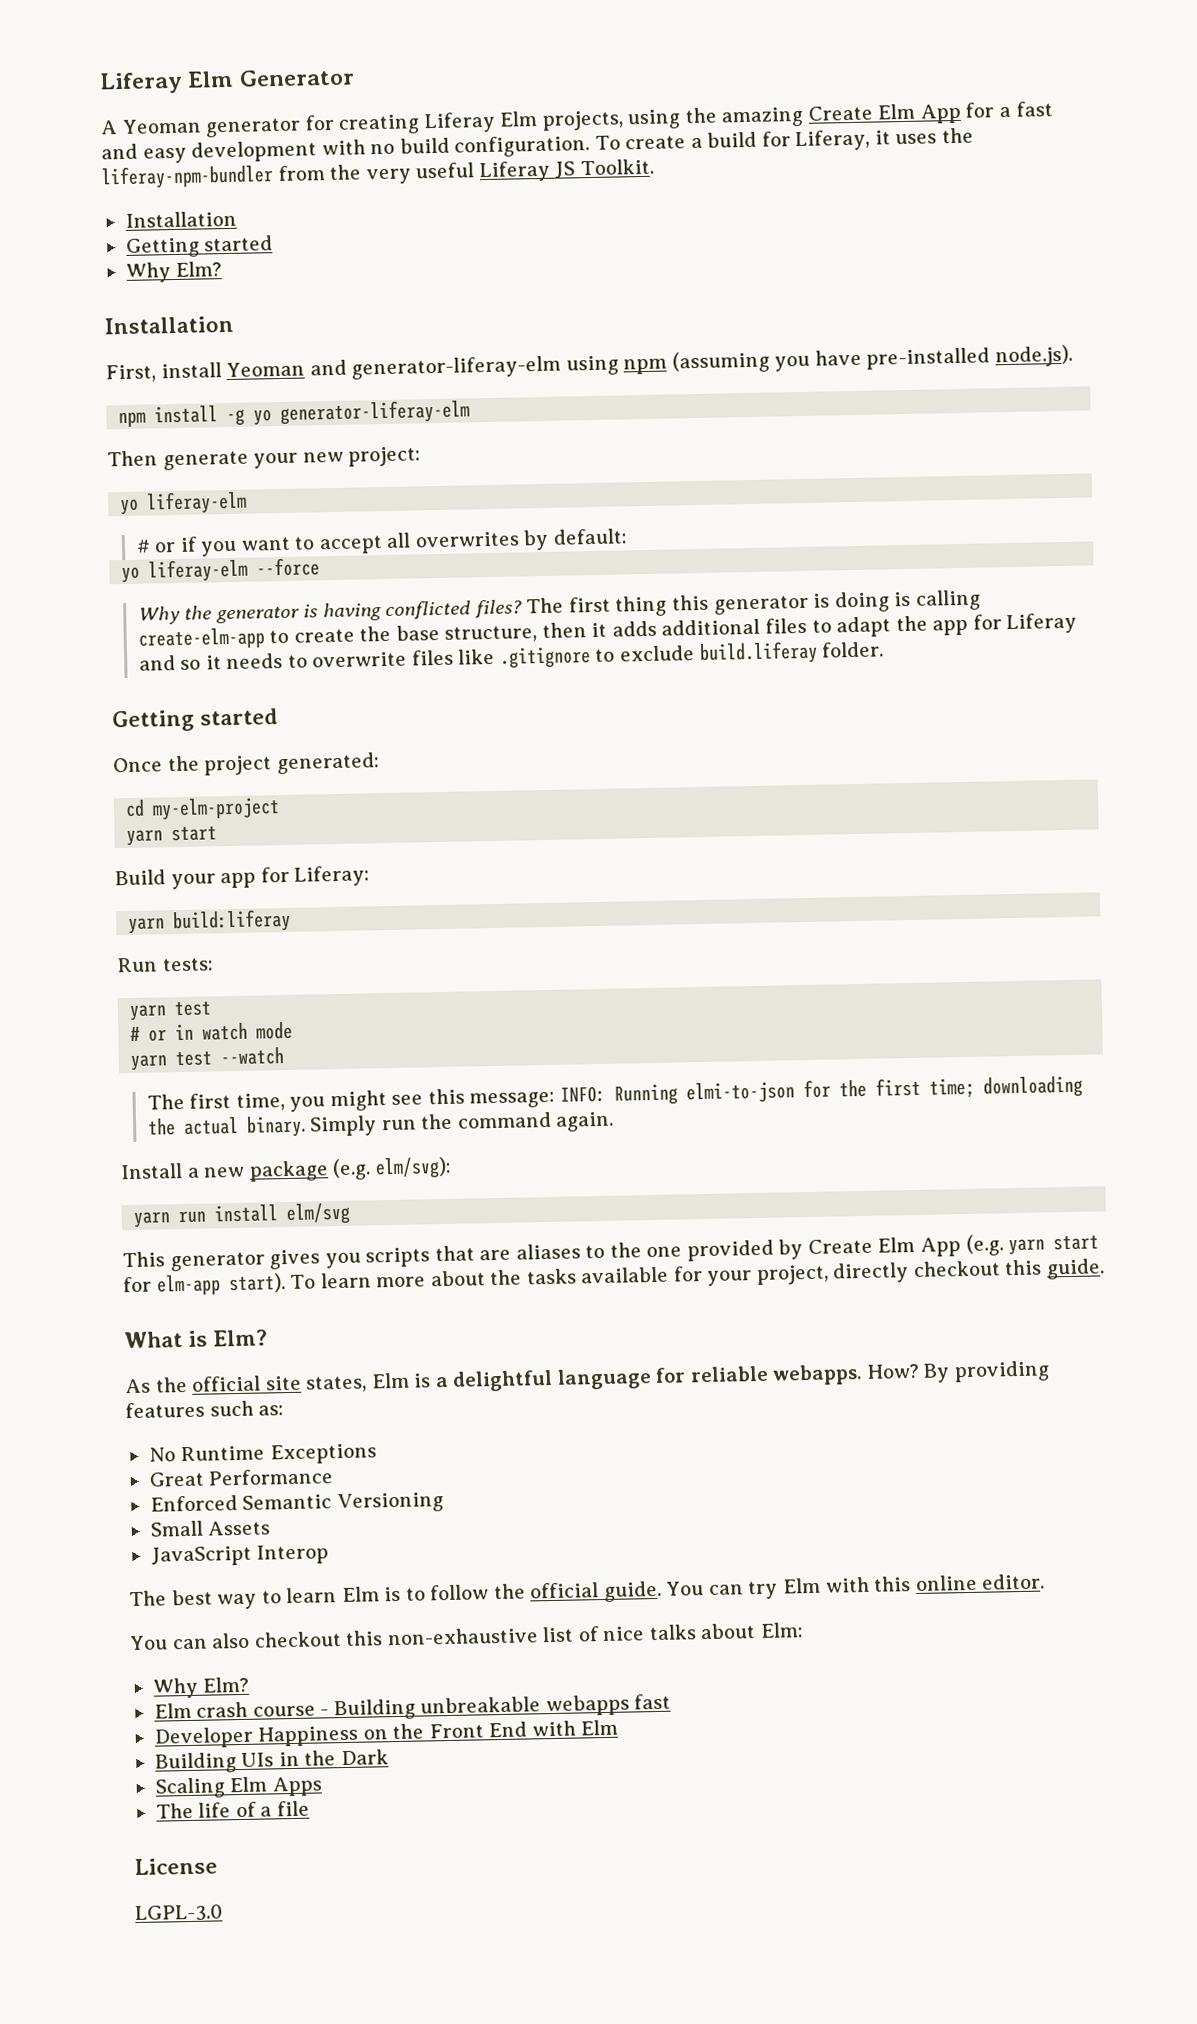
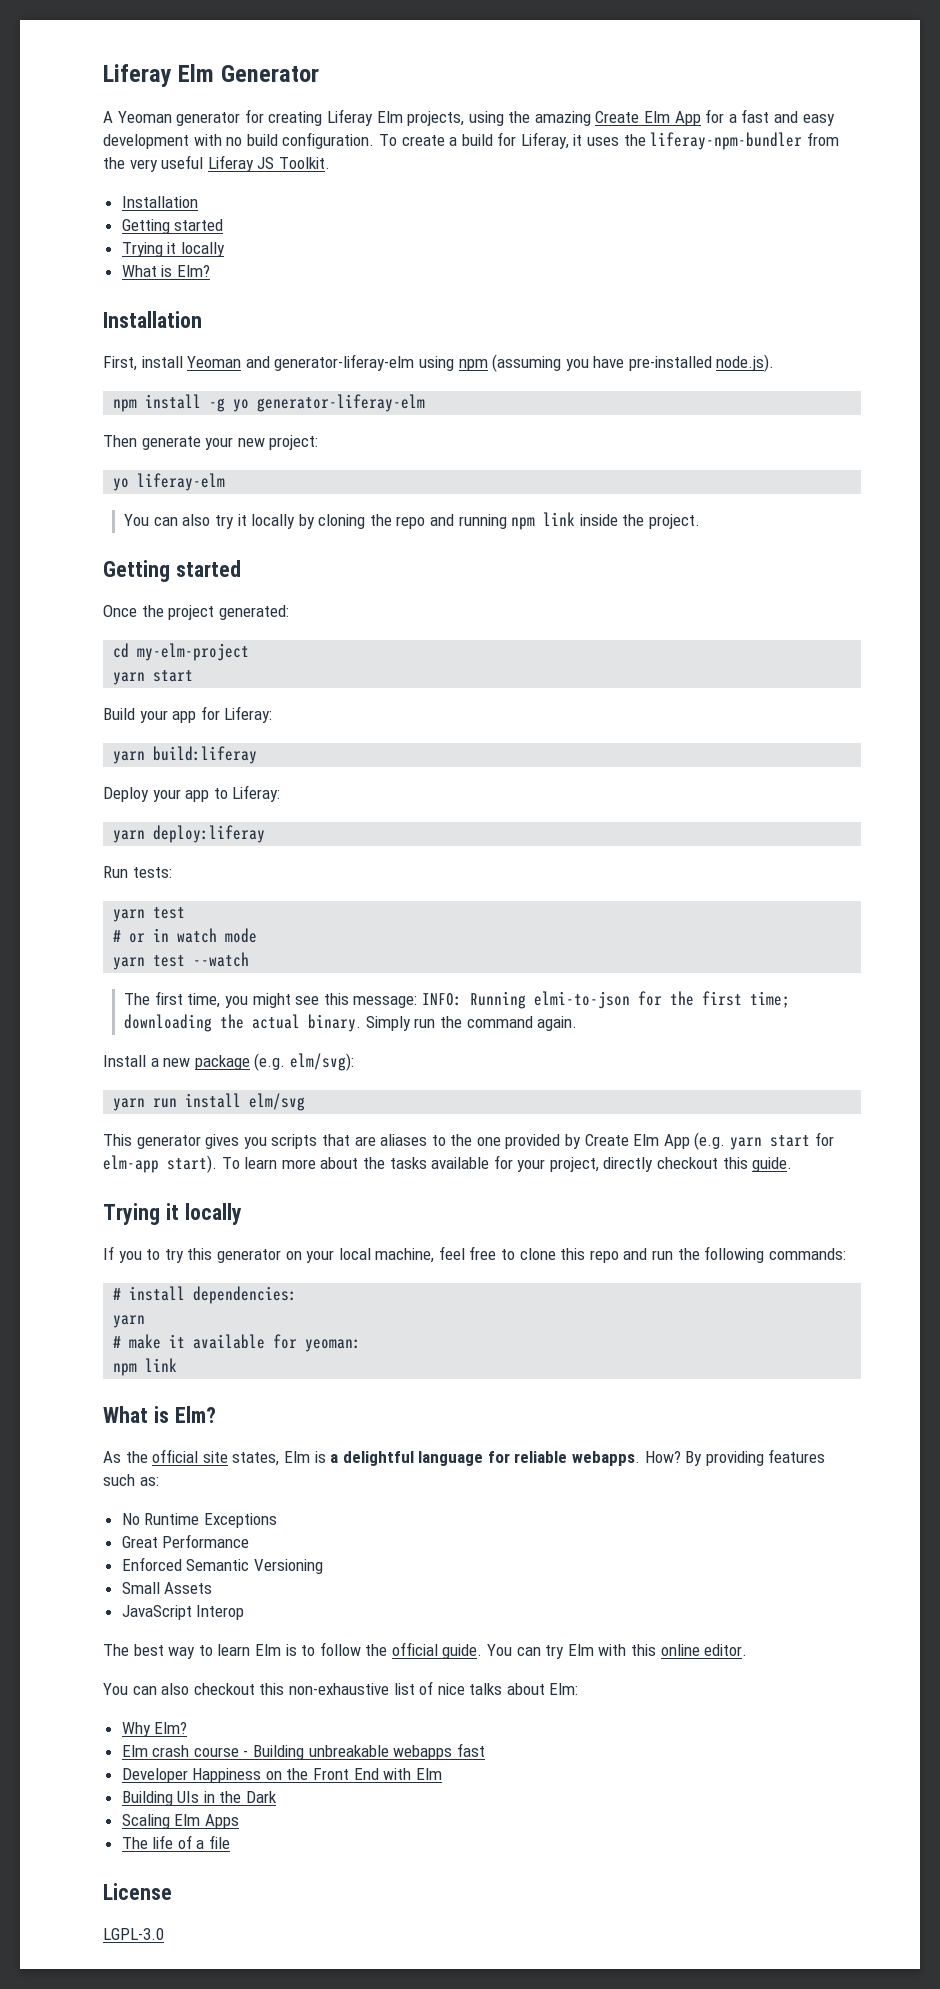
[125,262,171,283] Why -> [121,242,225,257] [121,265,173,277] Trying it locally // What is
[135,528,629,557] [121,557,321,584] [137,589,981,625] [137,612,1078,650] [138,640,885,671] # or if you want to accept all overwrites by default: // yo liferay-elm --force // Why the generator is having conflicted files? The first thing this generator is doing is calling create-elm-app to create the base structure, then it adds additional files to adapt the app for Liferay and so it needs to overwrite files like .gitignore to exclude build.liferay folder. -> [124,512,700,530] You can also try it locally by cloning the repo and running npm link inside the project.
(292, 921) none -> [103,785,281,802] [113,825,266,843] // Deploy your app to Liferay: // yarn deploy:liferay
(1106, 1269) none -> [103,1203,242,1225] [103,1246,846,1263] [113,1286,298,1304] [113,1315,146,1328] [113,1334,362,1352] [113,1358,178,1376] // Trying it locally // If you to try this generator on your local machine, feel free to clone this repo and run the following commands: // # install dependencies: // yarn // # make it available for yeoman: // npm link

